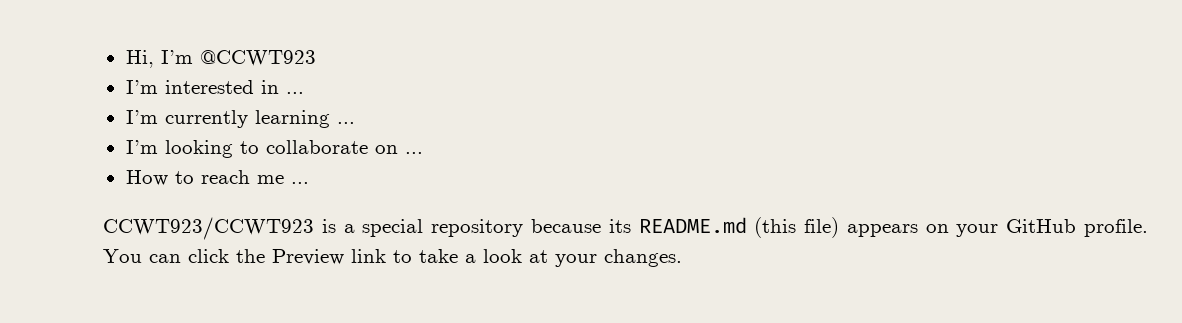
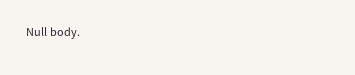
[125,50,316,68] [125,80,304,94] [125,110,355,128] [125,140,423,158] [125,170,309,186] [103,217,1149,240] [103,249,682,267] Hi, I’m @CCWT923 // I’m interested in ... // I’m currently learning ... // I’m looking to collaborate on ... // How to reach me ... // CCWT923/CCWT923 is a special repository because its README.md (this file) appears on your GitHub profile. You can click the Preview link to take a look at your changes. -> [26,27,80,39] Null body.

